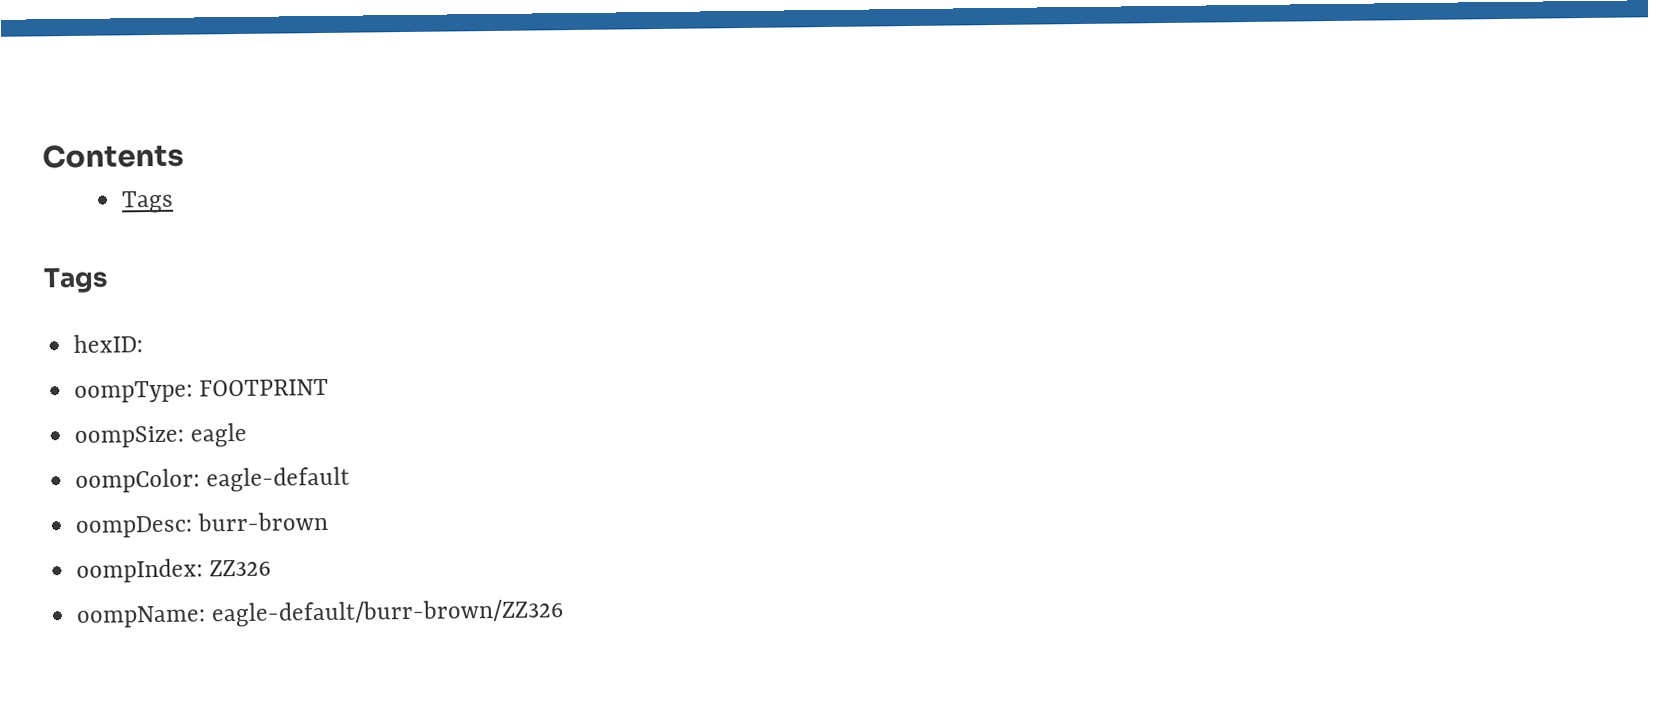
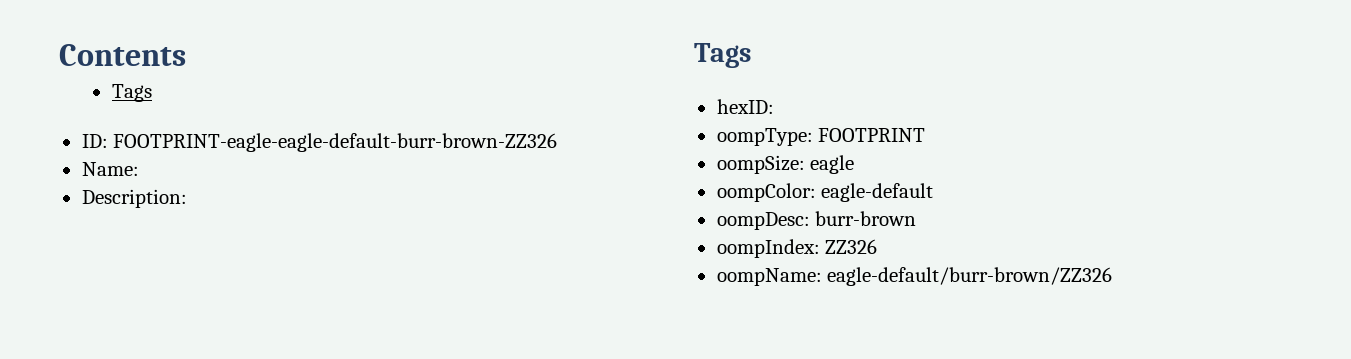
(175, 202) none -> [81,133,558,152] [81,162,139,176] [81,189,187,208] // ID: FOOTPRINT-eagle-eagle-default-burr-brown-ZZ326 // Name: // Description:

